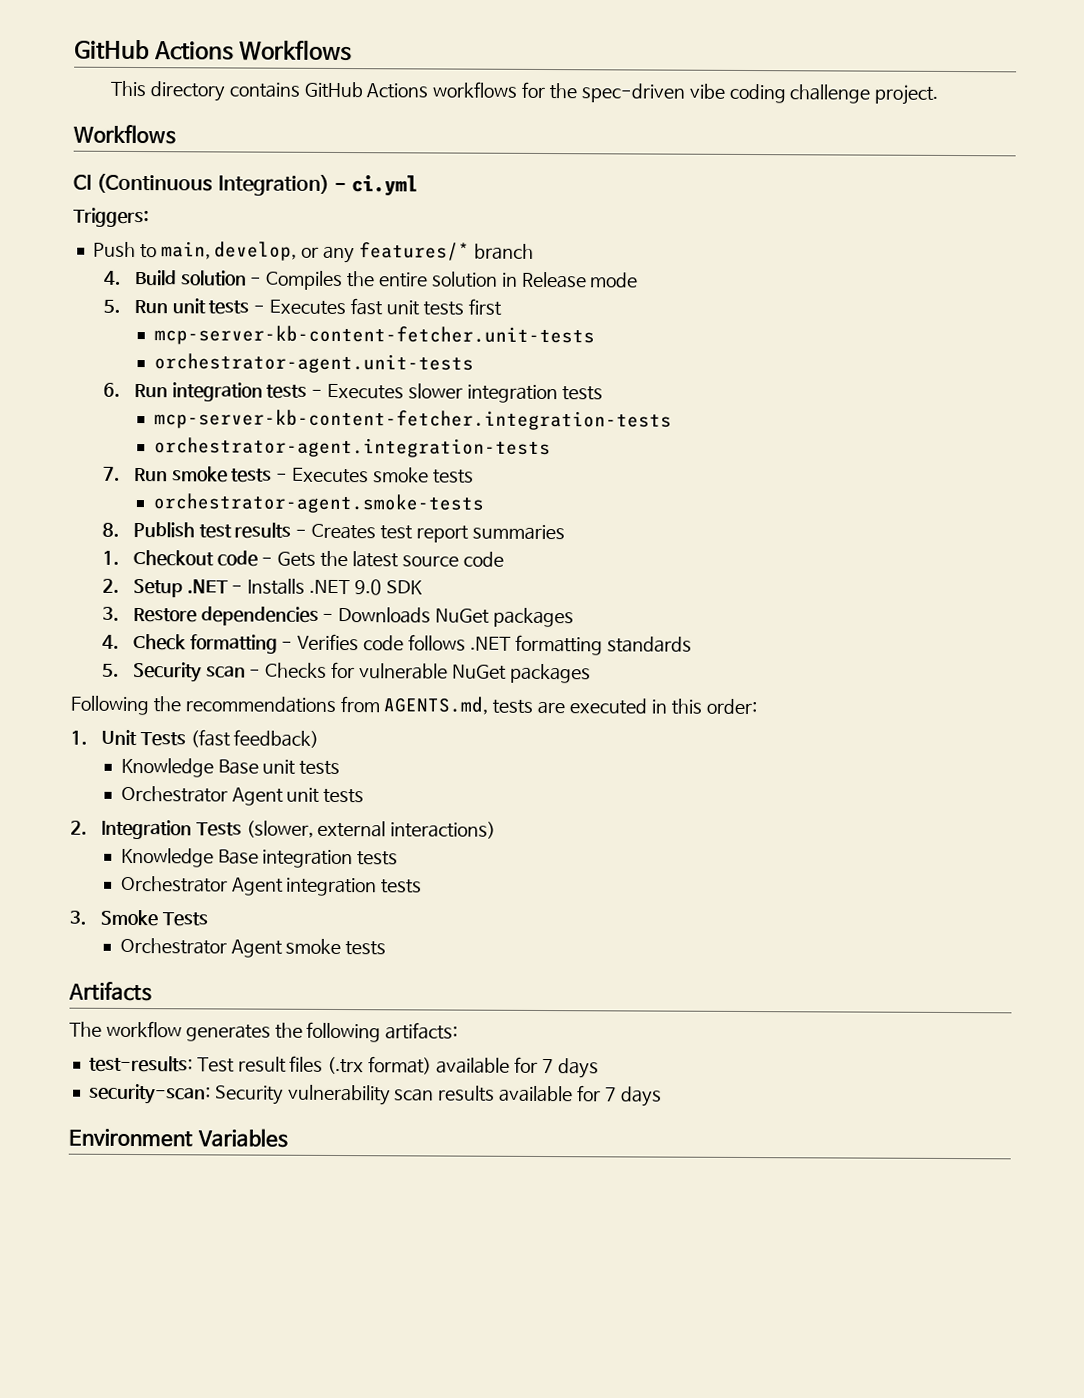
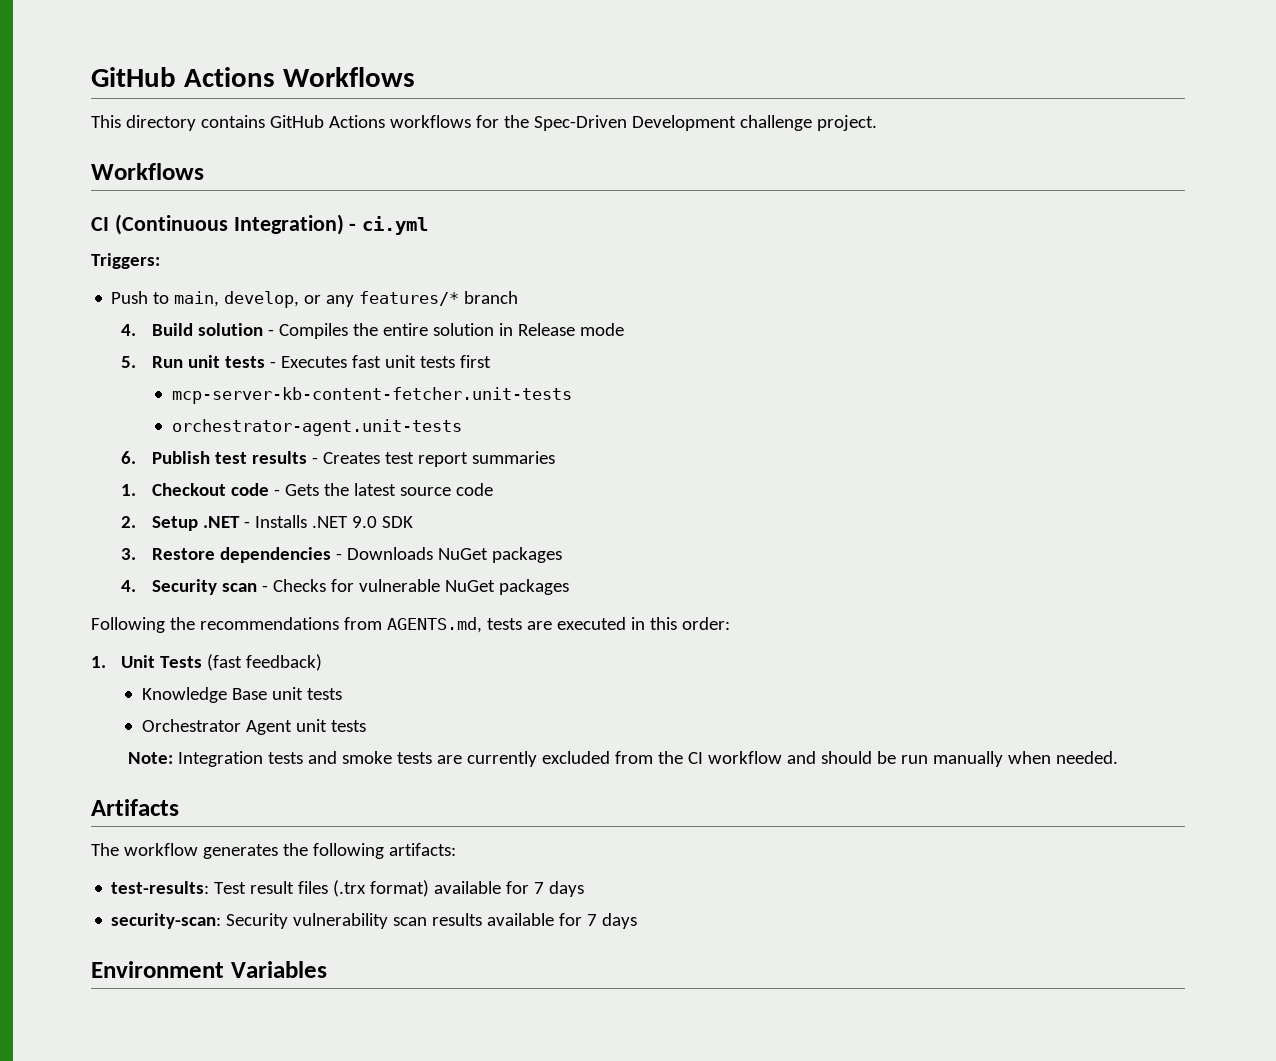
[580,83,787,104] spec-driven vibe coding -> [533,115,736,131] Spec-Driven Development
[133,382,603,404] [153,409,672,431] [153,437,551,459] [102,466,474,484] [152,493,484,514] [101,522,119,537] Run integration tests - Executes slower integration tests // mcp-server-kb-content-fetcher.integration-tests // orchestrator-agent.integration-tests // 7. Run smoke tests - Executes smoke tests // orchestrator-agent.smoke-tests // 8. -> (137, 457) none
[132,633,692,656] [101,663,119,677] Check formatting - Verifies code follows .NET formatting standards // 5. -> (137, 586) none
[70,819,497,840] [120,847,399,869] [120,875,423,897] [69,909,208,927] [119,937,387,958] 2. Integration Tests (slower, external interactions) // Knowledge Base integration tests // Orchestrator Agent integration tests // 3. Smoke Tests // Orchestrator Agent smoke tests -> [128,751,1118,767] Note: Integration tests and smoke tests are currently excluded from the CI workflow and should be run manually when needed.

